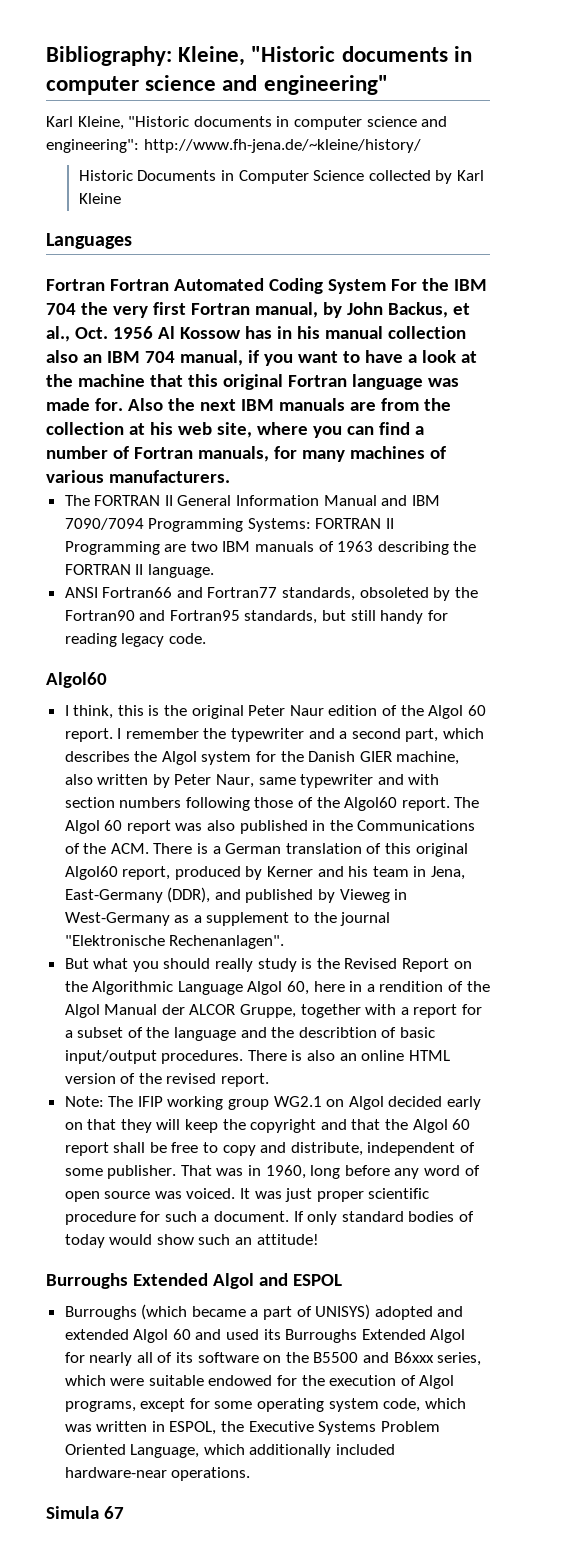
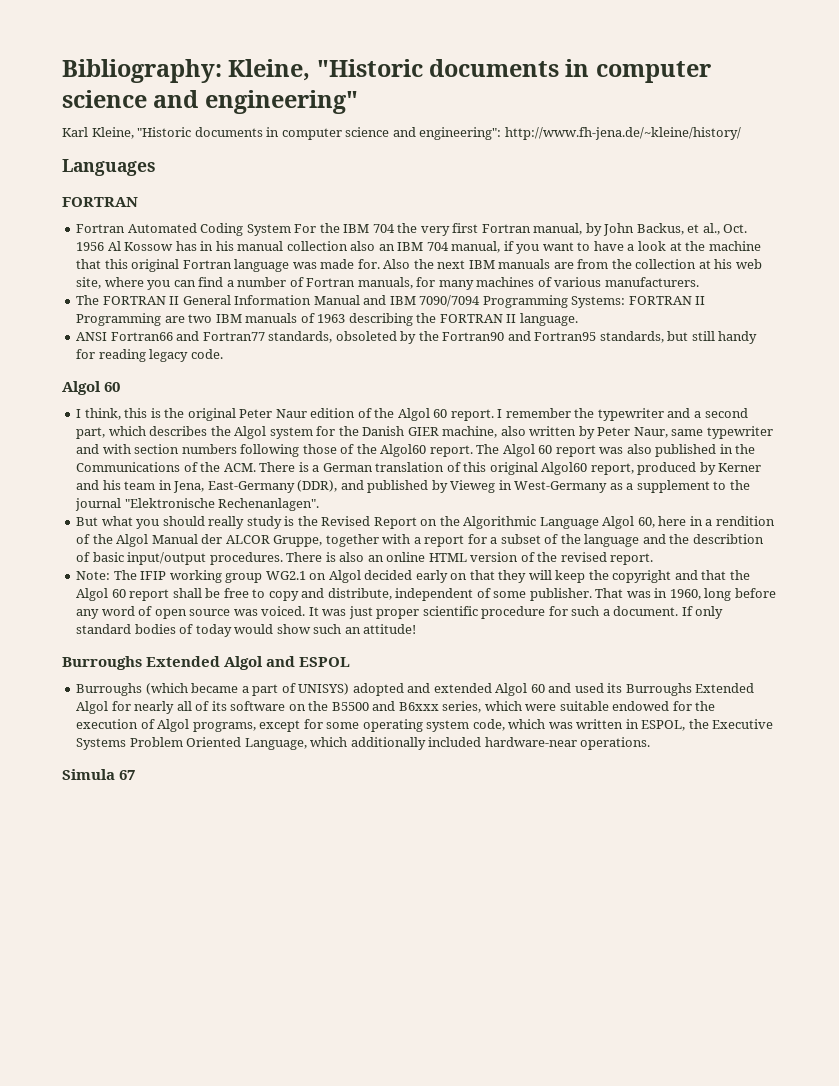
[78,170,484,184] [78,193,121,204] // Historic Documents in Computer Science collected by Karl Kleine -> (741, 133) none
[46,279,105,291] Fortran -> [62,197,138,207] FORTRAN //
[46,672,107,688] Algol60 -> [62,381,121,395] Algol 60

